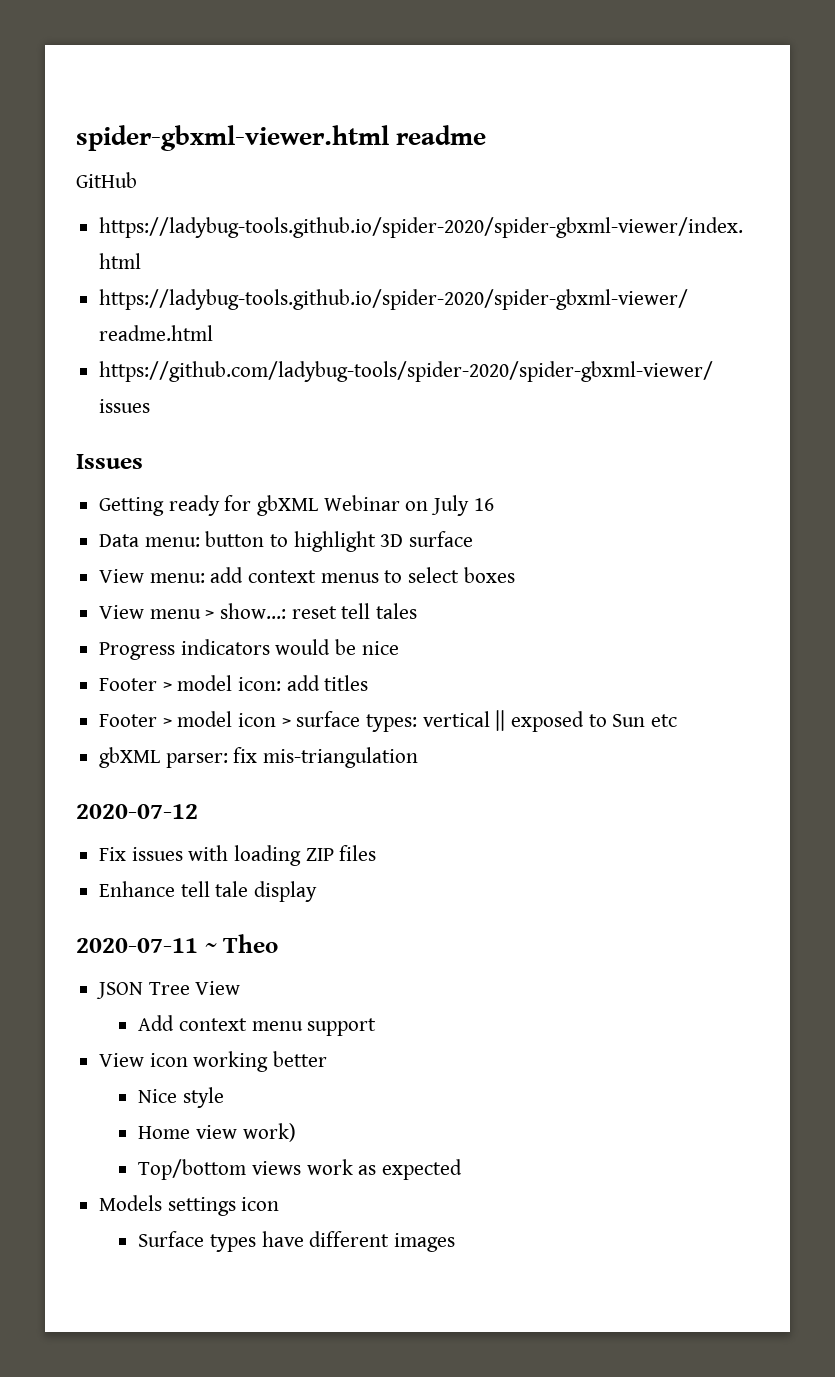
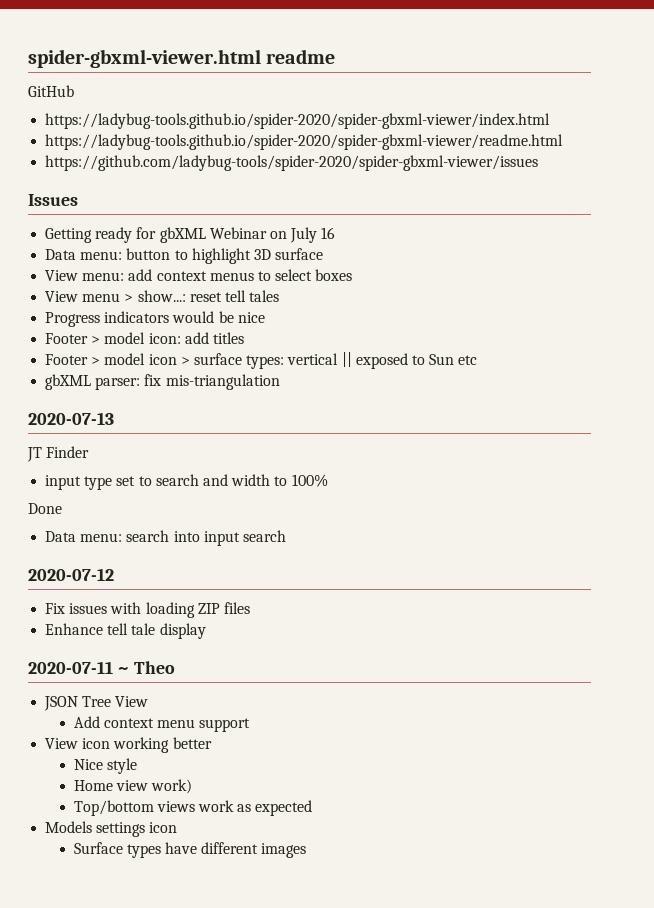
(419, 757) none -> [28,412,114,425] [27,446,90,462] [45,474,328,490] [28,503,62,514] [45,530,286,546] // 2020-07-13 // JT Finder // input type set to search and width to 100% // Done // Data menu: search into input search

